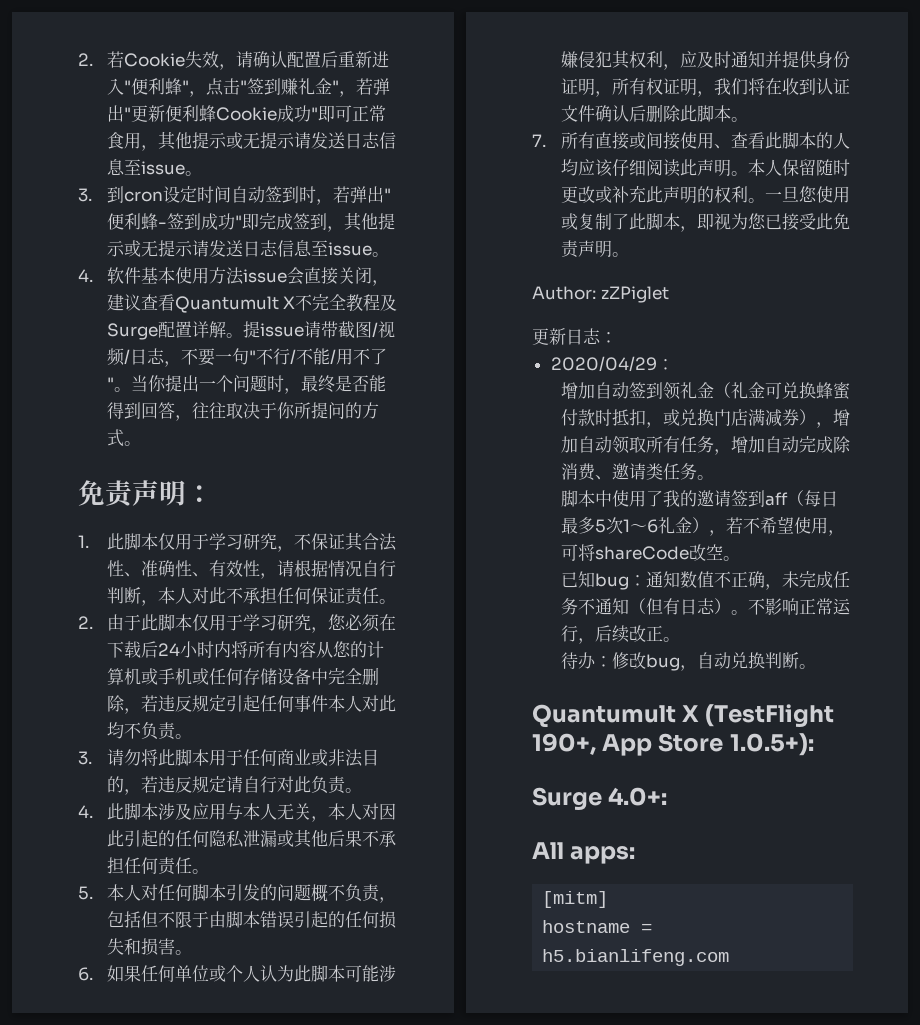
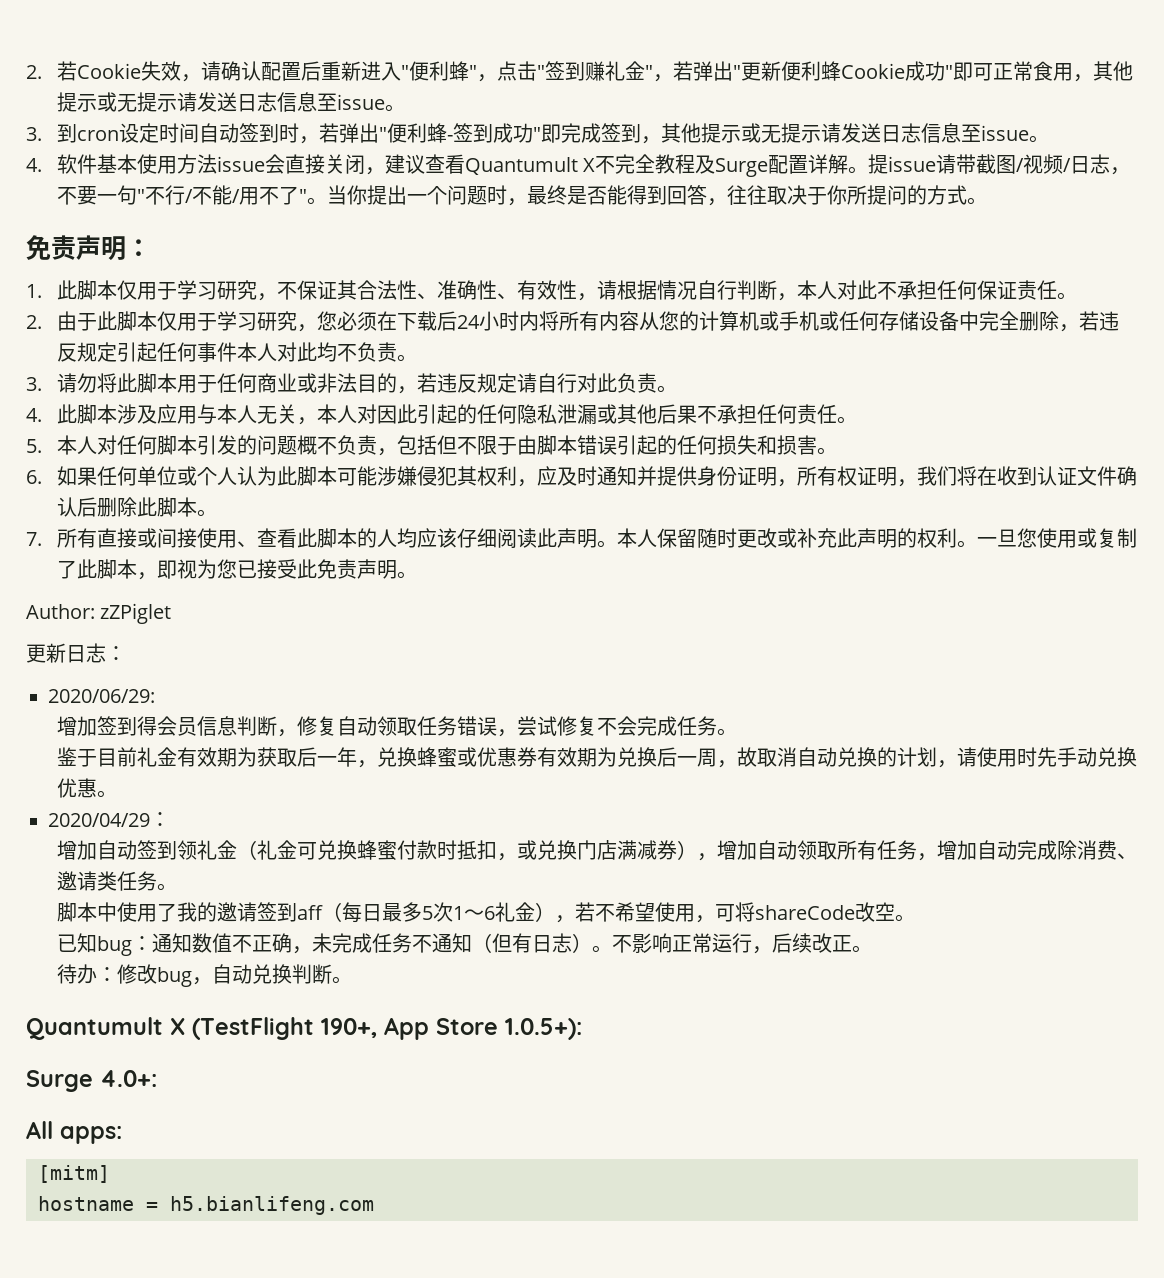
(617, 337) none -> [48,689,155,703] [57,716,738,737] [57,747,1138,768] [57,778,118,798] // 2020/06/29: // 增加签到得会员信息判断，修复自动领取任务错误，尝试修复不会完成任务。 // 鉴于目前礼金有效期为获取后一年，兑换蜂蜜或优惠券有效期为兑换后一周，故取消自动兑换的计划，请使用时先手动兑换优惠。

